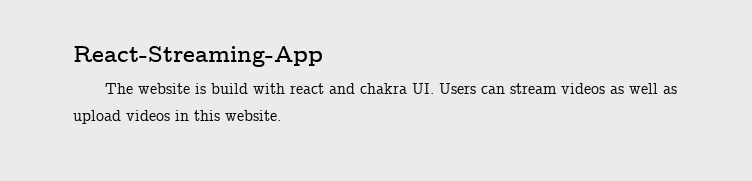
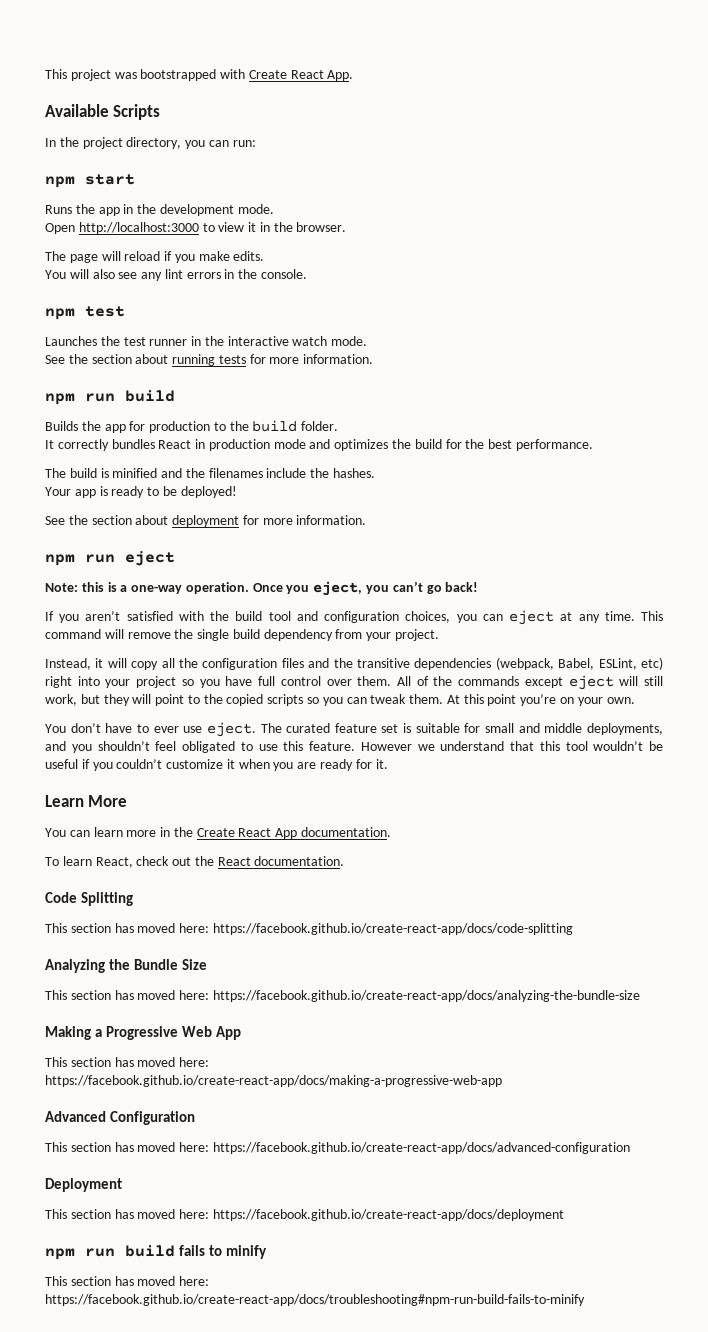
[73,46,323,67] [104,83,677,94] [73,110,281,124] React-Streaming-App // The website is build with react and chakra UI. Users can stream videos as well as upload videos in this website. -> [45,69,354,81] [45,104,161,120] [45,137,256,149] [45,174,135,188] [45,204,274,216] [45,222,347,234] [45,251,265,263] [45,269,308,281] [45,306,125,320] [45,336,368,346] [45,354,374,366] [45,390,175,405] [45,420,339,433] [45,439,593,451] [45,468,376,478] [45,486,237,498] [45,515,367,527] [45,551,175,566] [45,581,479,596] [45,610,664,625] [45,629,440,641] [45,657,663,670] [45,675,663,690] [45,694,635,706] [45,722,663,737] [45,741,663,753] [45,759,388,771] [45,795,128,807] [45,827,392,839] [45,856,345,868] [45,892,134,906] [45,923,573,935] [45,959,208,973] [45,990,640,1002] [45,1026,242,1040] [45,1057,210,1067] [45,1075,502,1087] [45,1111,196,1125] [45,1142,630,1154] [45,1178,122,1192] [45,1209,564,1221] [45,1245,268,1260] [45,1276,210,1286] [45,1294,585,1306] This project was bootstrapped with Create React App. // Available Scripts // In the project directory, you can run: // npm start // Runs the app in the development mode. // Open http://localhost:3000 to view it in the browser. // The page will reload if you make edits. // You will also see any lint errors in the console. // npm test // Launches the test runner in the interactive watch mode. // See the section about running tests for more information. // npm run build // Builds the app for production to the build folder. // It correctly bundles React in production mode and optimizes the build for the best performance. // The build is minified and the filenames include the hashes. // Your app is ready to be deployed! // See the section about deployment for more information. // npm run eject // Note: this is a one-way operation. Once you eject, you can’t go back! // If you aren’t satisfied with the build tool and configuration choices, you can eject at any time. This command will remove the single build dependency from your project. // Instead, it will copy all the configuration files and the transitive dependencies (webpack, Babel, ESLint, etc) right into your project so you have full control over them. All of the commands except eject will still work, but they will point to the copied scripts so you can tweak them. At this point you’re on your own. // You don’t have to ever use eject. The curated feature set is suitable for small and middle deployments, and you shouldn’t feel obligated to use this feature. However we understand that this tool wouldn’t be useful if you couldn’t customize it when you are ready for it. // Learn More // You can learn more in the Create React App documentation. // To learn React, check out the React documentation. // Code Splitting // This section has moved here: https://facebook.github.io/create-react-app/docs/code-splitting // Analyzing the Bundle Size // This section has moved here: https://facebook.github.io/create-react-app/docs/analyzing-the-bundle-size // Making a Progressive Web App // This section has moved here: https://facebook.github.io/create-react-app/docs/making-a-progressive-web-app // Advanced Configuration // This section has moved here: https://facebook.github.io/create-react-app/docs/advanced-configuration // Deployment // This section has moved here: https://facebook.github.io/create-react-app/docs/deployment // npm run build fails to minify // This section has moved here: https://facebook.github.io/create-react-app/docs/troubleshooting#npm-run-build-fails-to-minify

